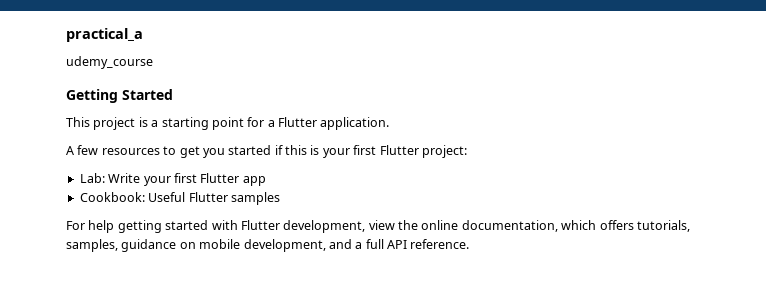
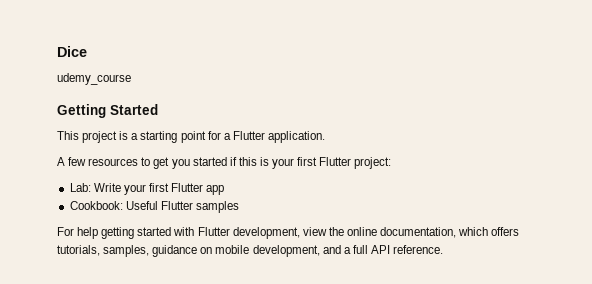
[66,28,143,42] practical_a -> [57,46,87,57] Dice

